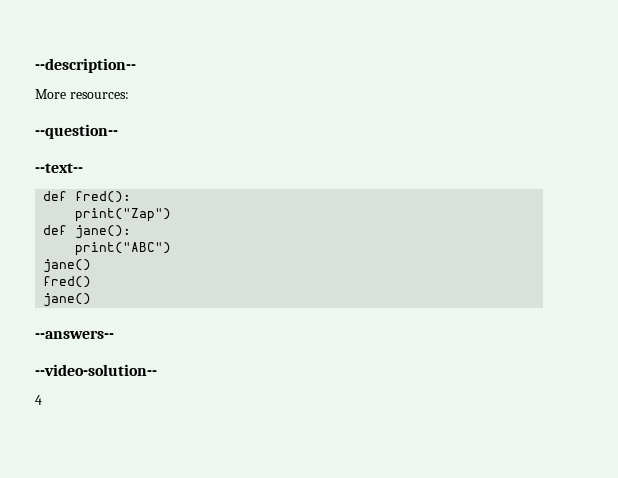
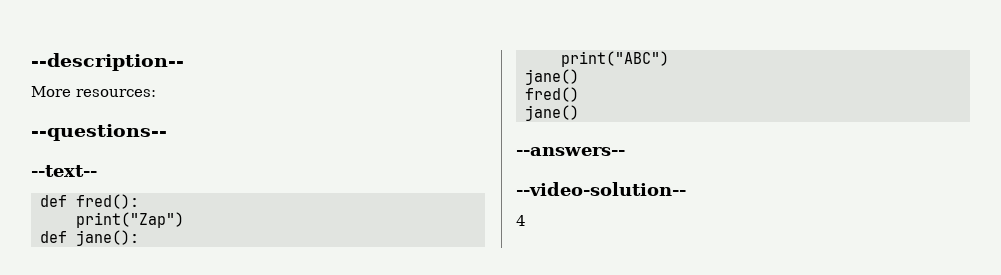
[35,124,118,139] --question-- -> [31,124,167,141] --questions--

